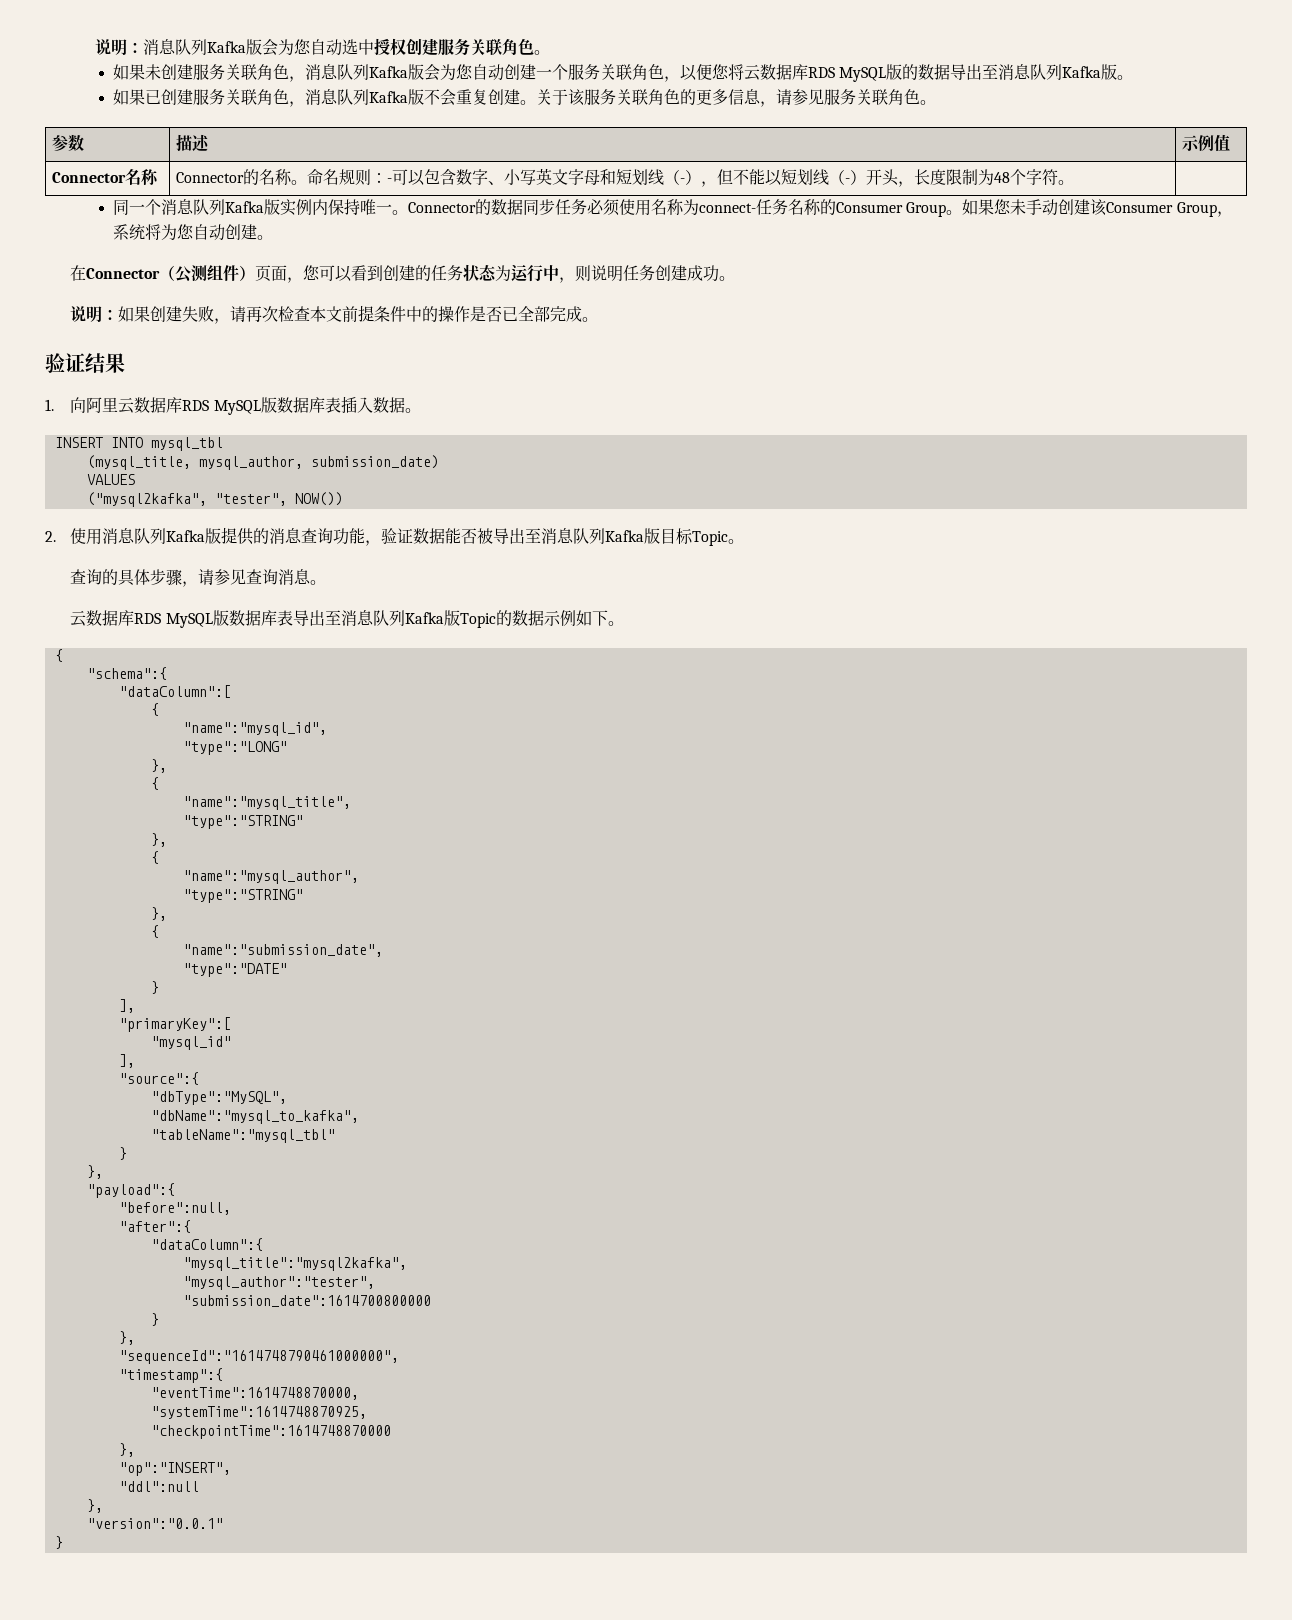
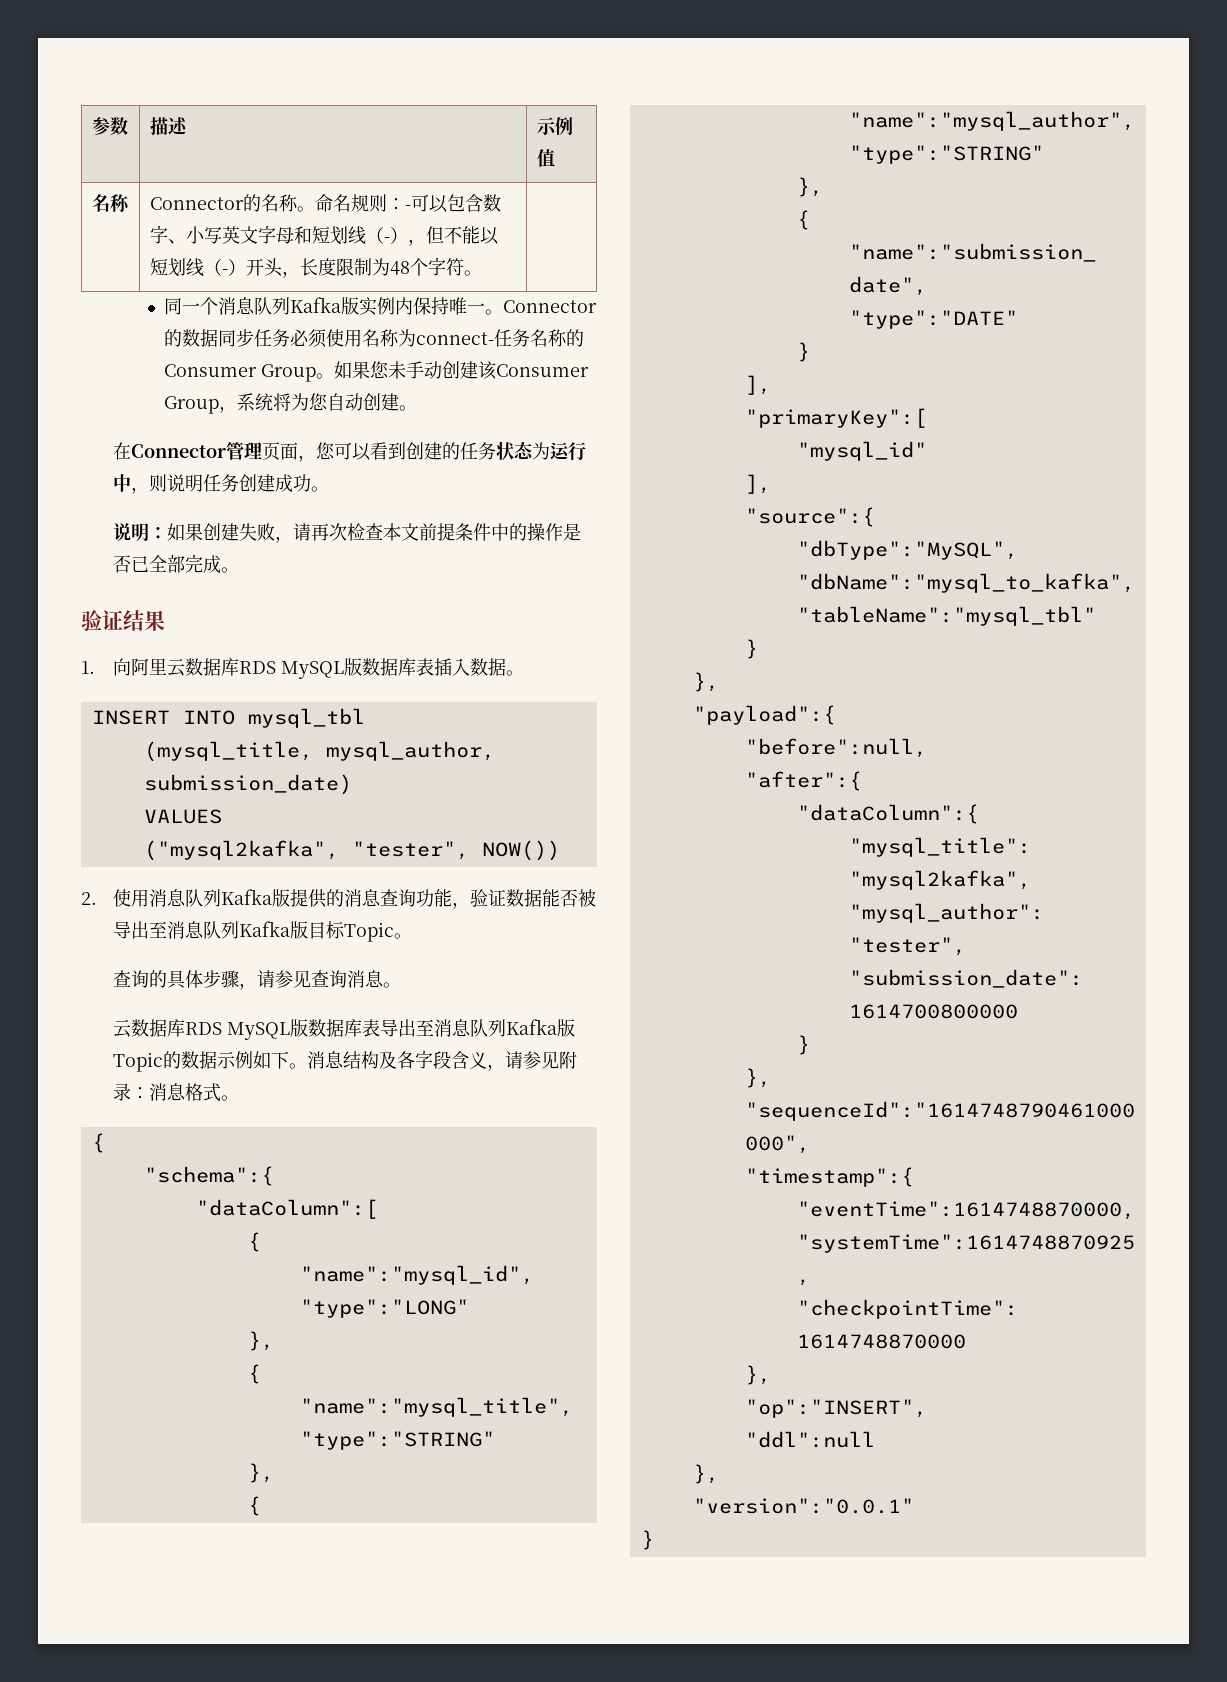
[95,38,551,56] [113,64,1134,82] [113,89,937,107] 说明：消息队列Kafka版会为您自动选中授权创建服务关联角色。 // 如果未创建服务关联角色，消息队列Kafka版会为您自动创建一个服务关联角色，以便您将云数据库RDS MySQL版的数据导出至消息队列Kafka版。 // 如果已创建服务关联角色，消息队列Kafka版不会重复创建。关于该服务关联角色的更多信息，请参见服务关联角色。 // -> (92, 126) none
[51,172,126,183] Connector -> (556, 158) none
[159,265,256,283] （公测组件） -> [225,442,262,460] 管理
(624, 623) none -> [306,1050,577,1071] [112,1083,239,1102] 消息结构及各字段含义，请参见附录：消息格式。

